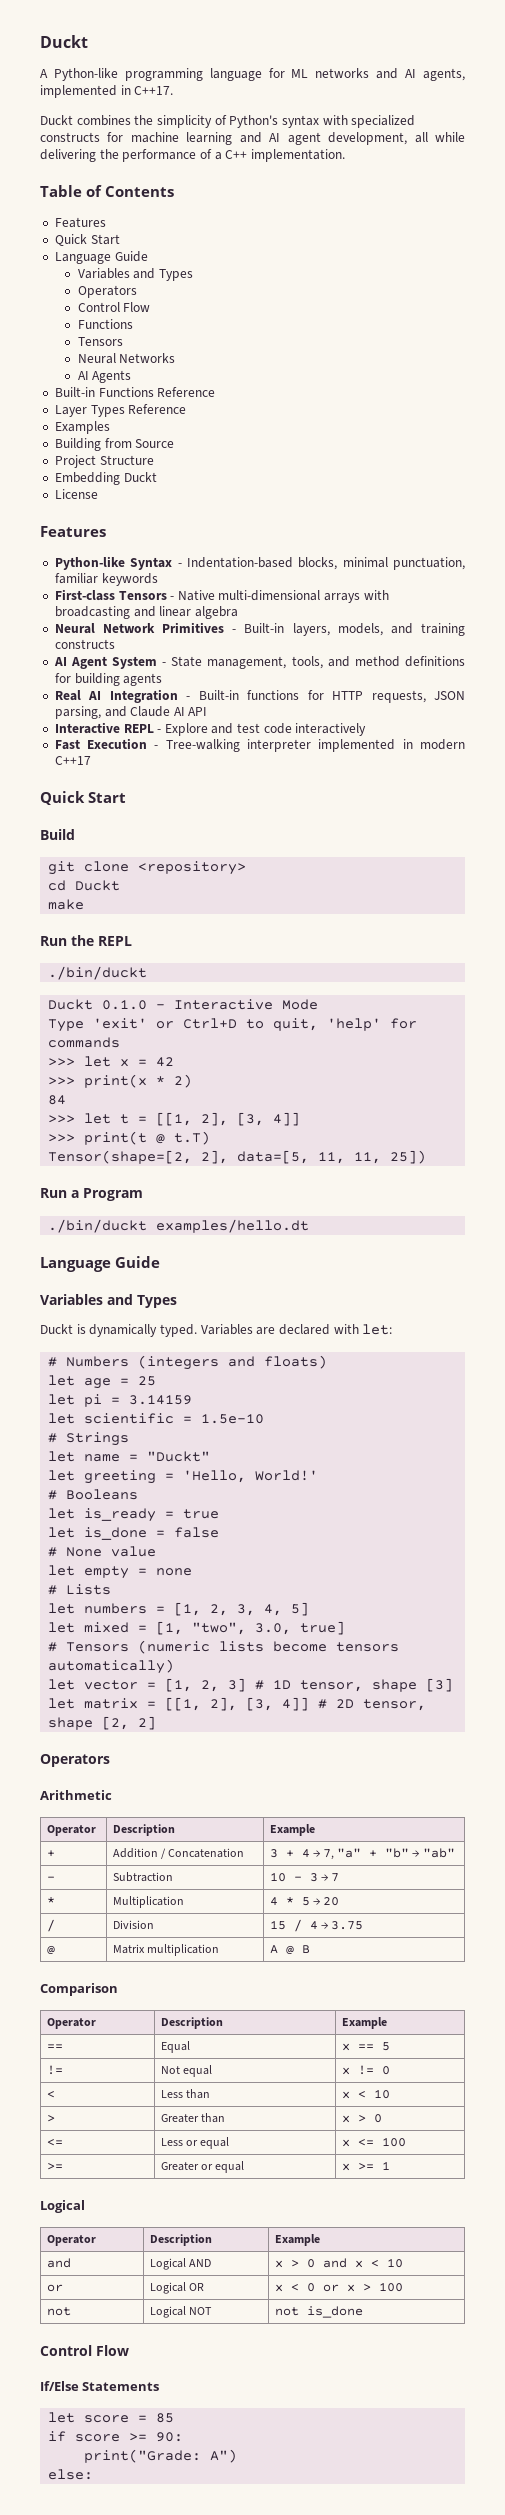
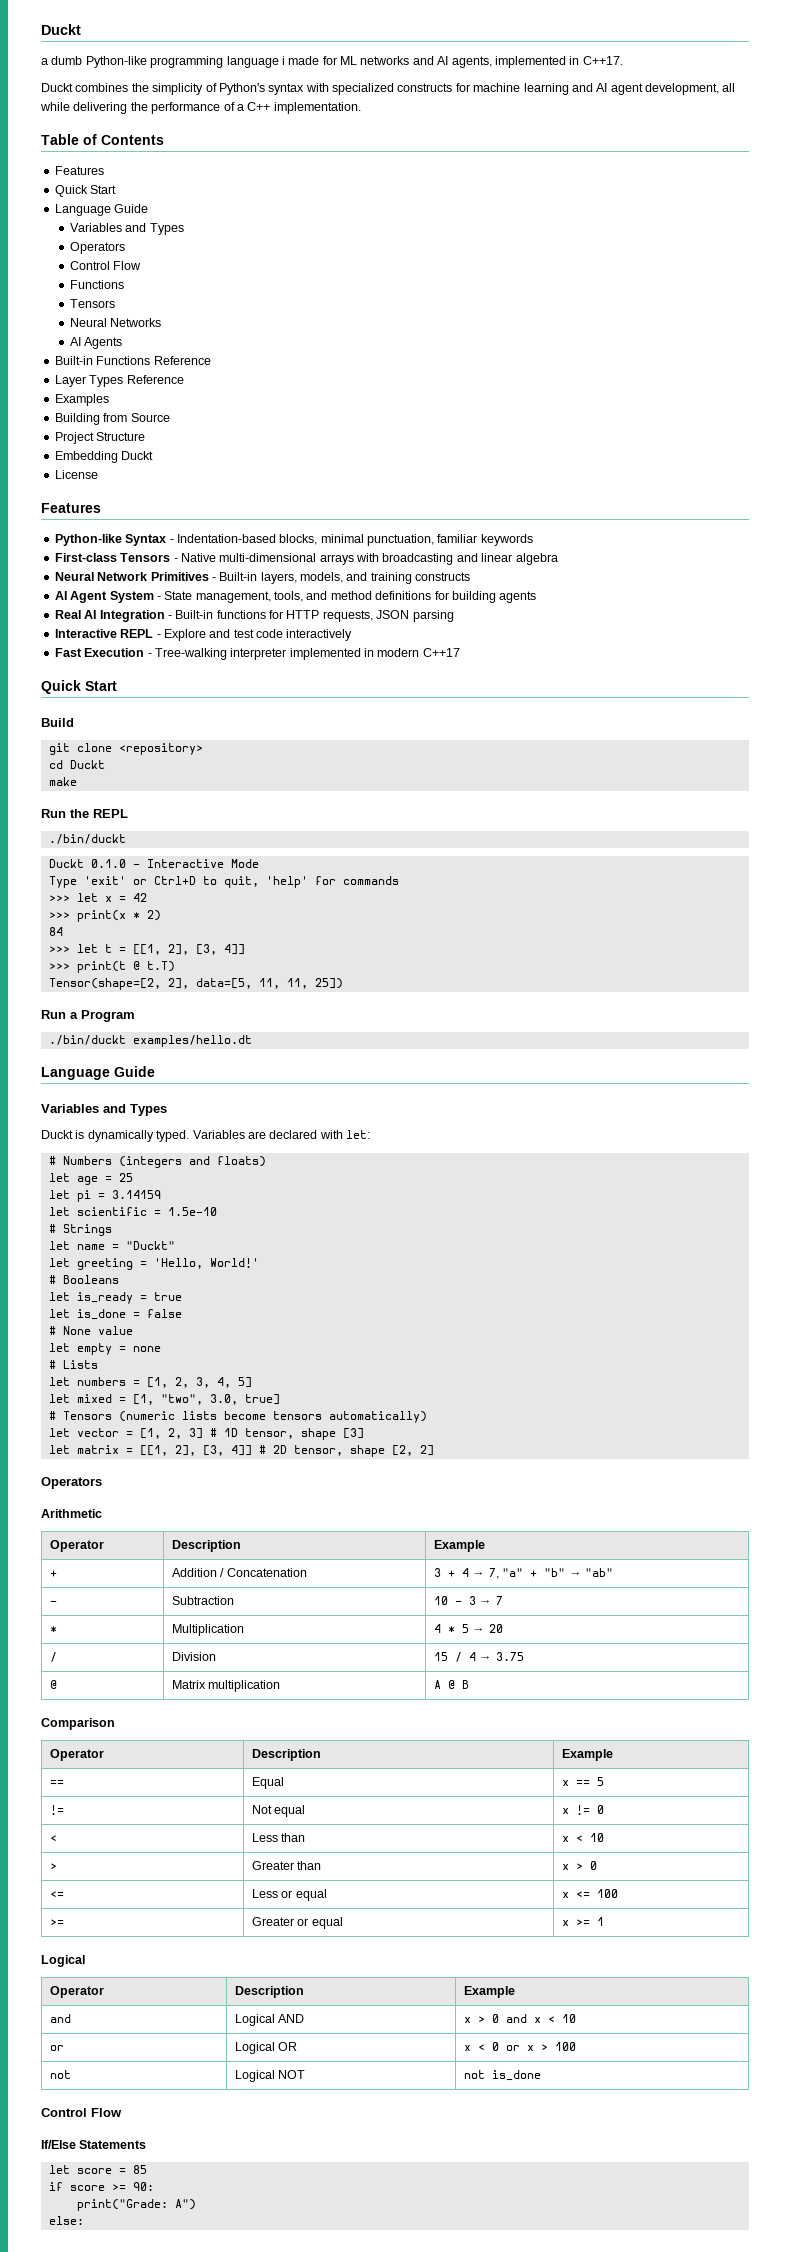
[40,35,88,48] [40,69,48,78] Duckt // A -> [41,24,81,35] [41,56,83,65] Duckt // a dumb
(262, 74) none -> [281,56,320,65] i made
[54,706,208,719] parsing, and Claude AI API -> [412,610,454,622] parsing

